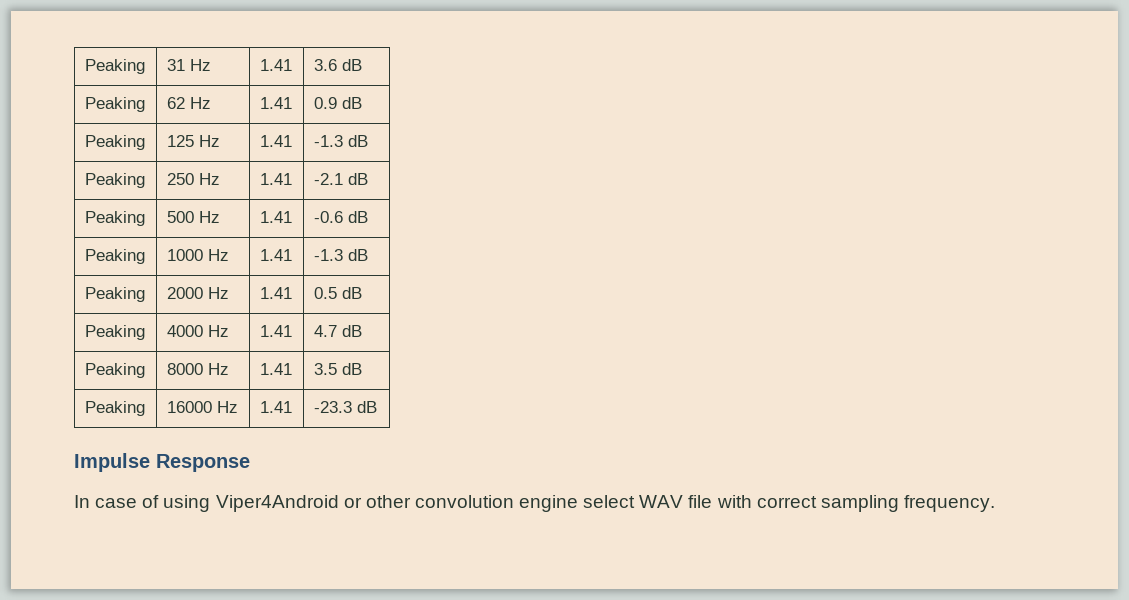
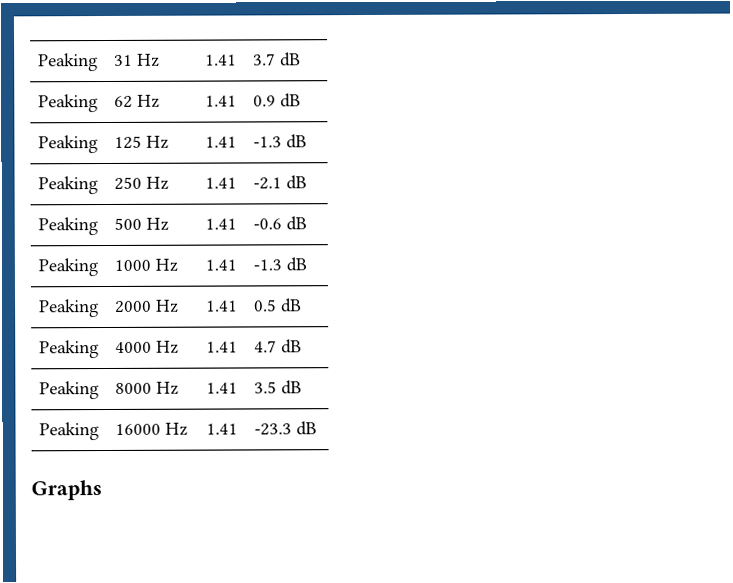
[313,59,337,71] 3.6 -> [253,53,277,66] 3.7
[74,453,250,472] [74,495,995,512] Impulse Response // In case of using Viper4Android or other convolution engine select WAV file with correct sampling frequency. -> [31,480,102,501] Graphs

